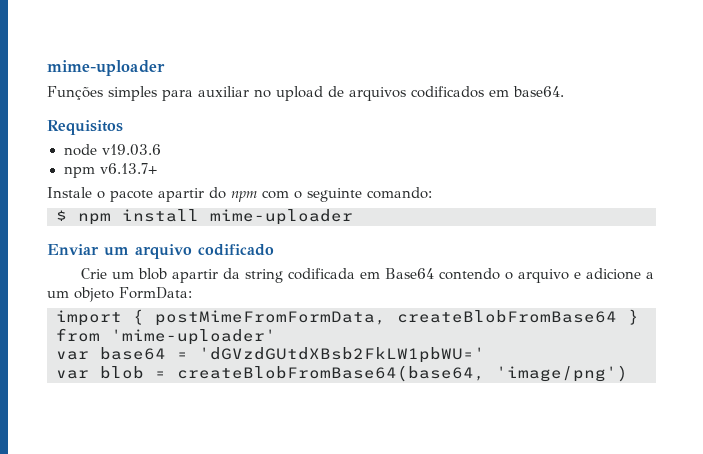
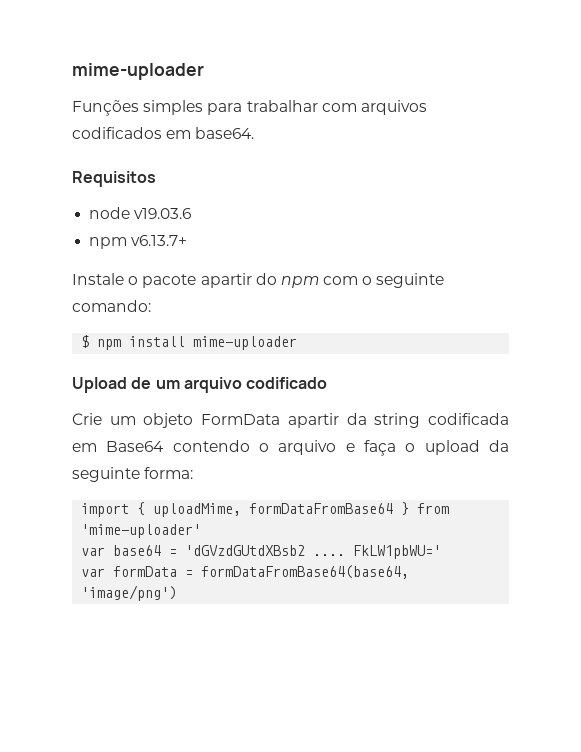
[198,86,344,101] auxiliar no upload de -> [246,100,357,112] trabalhar com
[47,244,99,255] Enviar -> [72,377,152,393] Upload de
[137,268,167,280] blob -> [143,413,281,428] objeto FormData
[585,268,654,280] [47,287,192,302] adicione a um objeto FormData: -> [364,440,509,456] [72,467,194,482] faça o upload da seguinte forma:
[155,310,617,326] postMimeFromFormData, createBlobFromBase64 -> [153,503,394,517] uploadMime, formDataFromBase64
[199,347,485,363] [56,365,485,382] 'dGVzdGUtdXBsb2FkLW1pbWU=' // var blob = createBlobFromBase64(base64, -> [185,545,442,559] [81,565,410,579] 'dGVzdGUtdXBsb2 .... FkLW1pbWU=' // var formData = formDataFromBase64(base64,

